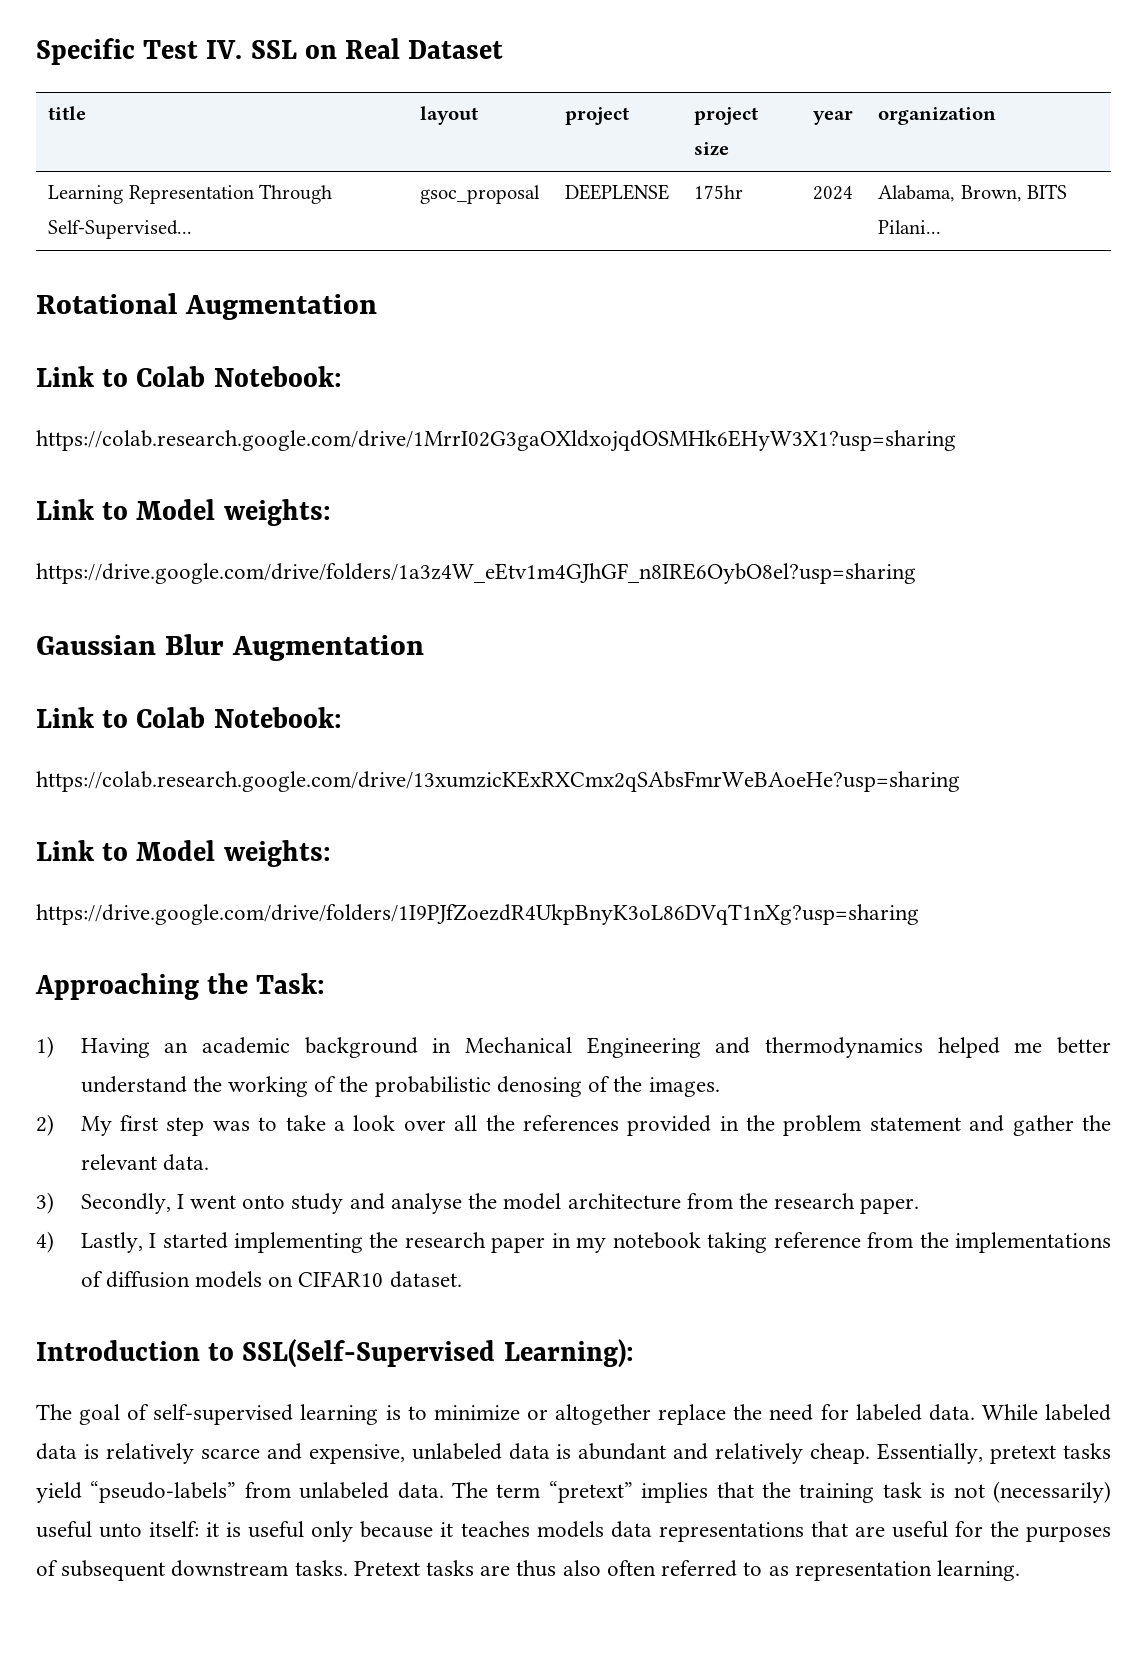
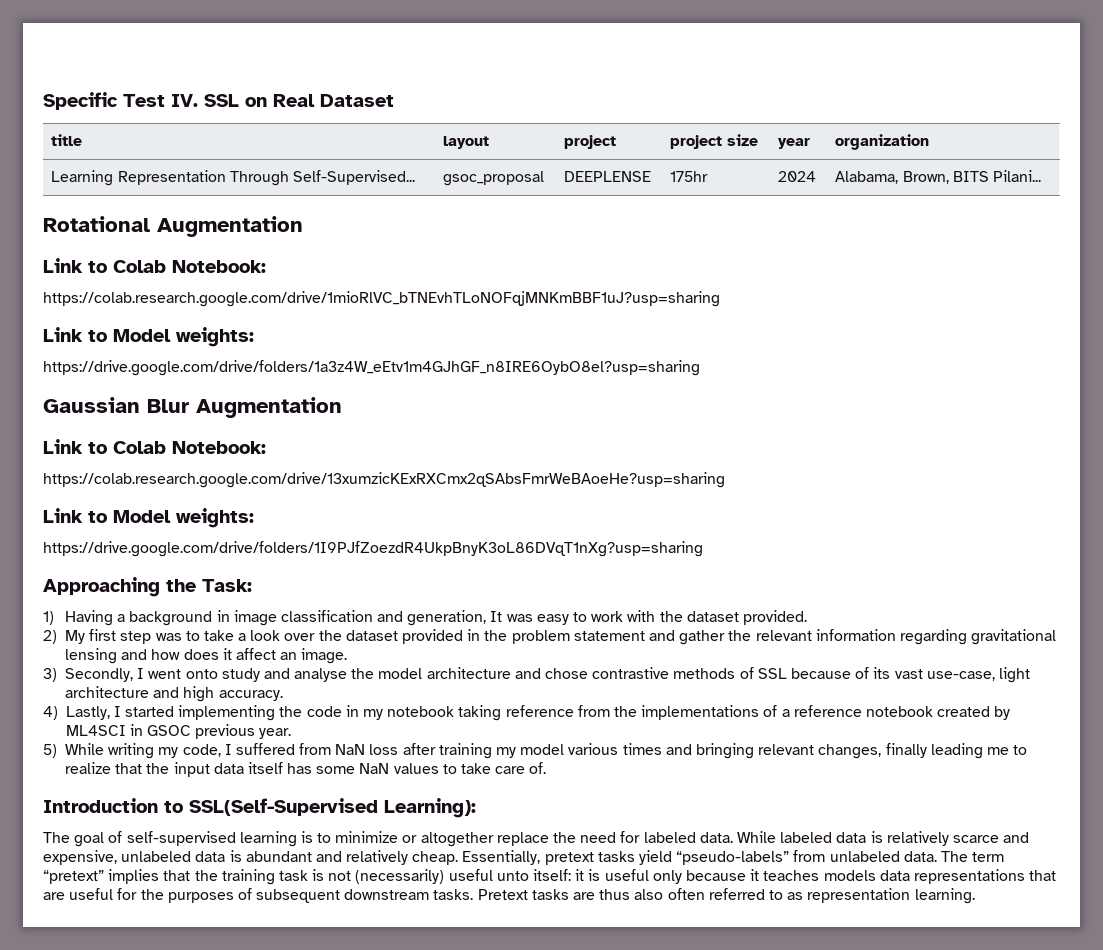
[36,430,956,452] https://colab.research.google.com/drive/1MrrI02G3gaOXldxojqdOSMHk6EHyW3X1?usp=sharing -> [43,291,720,307] https://colab.research.google.com/drive/1mioRlVC_bTNEvhTLoNOFqjMNKmBBF1uJ?usp=sharing
[164,1037,1111,1058] [80,1076,720,1097] an academic background in Mechanical Engineering and thermodynamics helped me better understand the working of the probabilistic denosing of the images. -> [117,610,807,626] a background in image classification and generation, It was easy to work with the dataset provided.
[454,1115,619,1131] all the references -> [318,630,398,641] the dataset
[162,1154,209,1171] data. -> [815,629,1057,645] [64,648,348,664] information regarding gravitational lensing and how does it affect an image.
[686,1193,920,1214] from the research paper. -> [514,667,1030,683] [64,686,283,702] and chose contrastive methods of SSL because of its vast use-case, light architecture and high accuracy.
[404,1232,546,1253] research paper -> [306,706,342,717] code
[105,1271,462,1288] diffusion models on CIFAR10 dataset. -> [781,705,1011,720] [65,724,292,739] [43,743,1028,759] [64,762,547,777] a reference notebook created by ML4SCI in GSOC previous year. // 5) While writing my code, I suffered from NaN loss after training my model various times and bringing relevant changes, finally leading me to realize that the input data itself has some NaN values to take care of.

